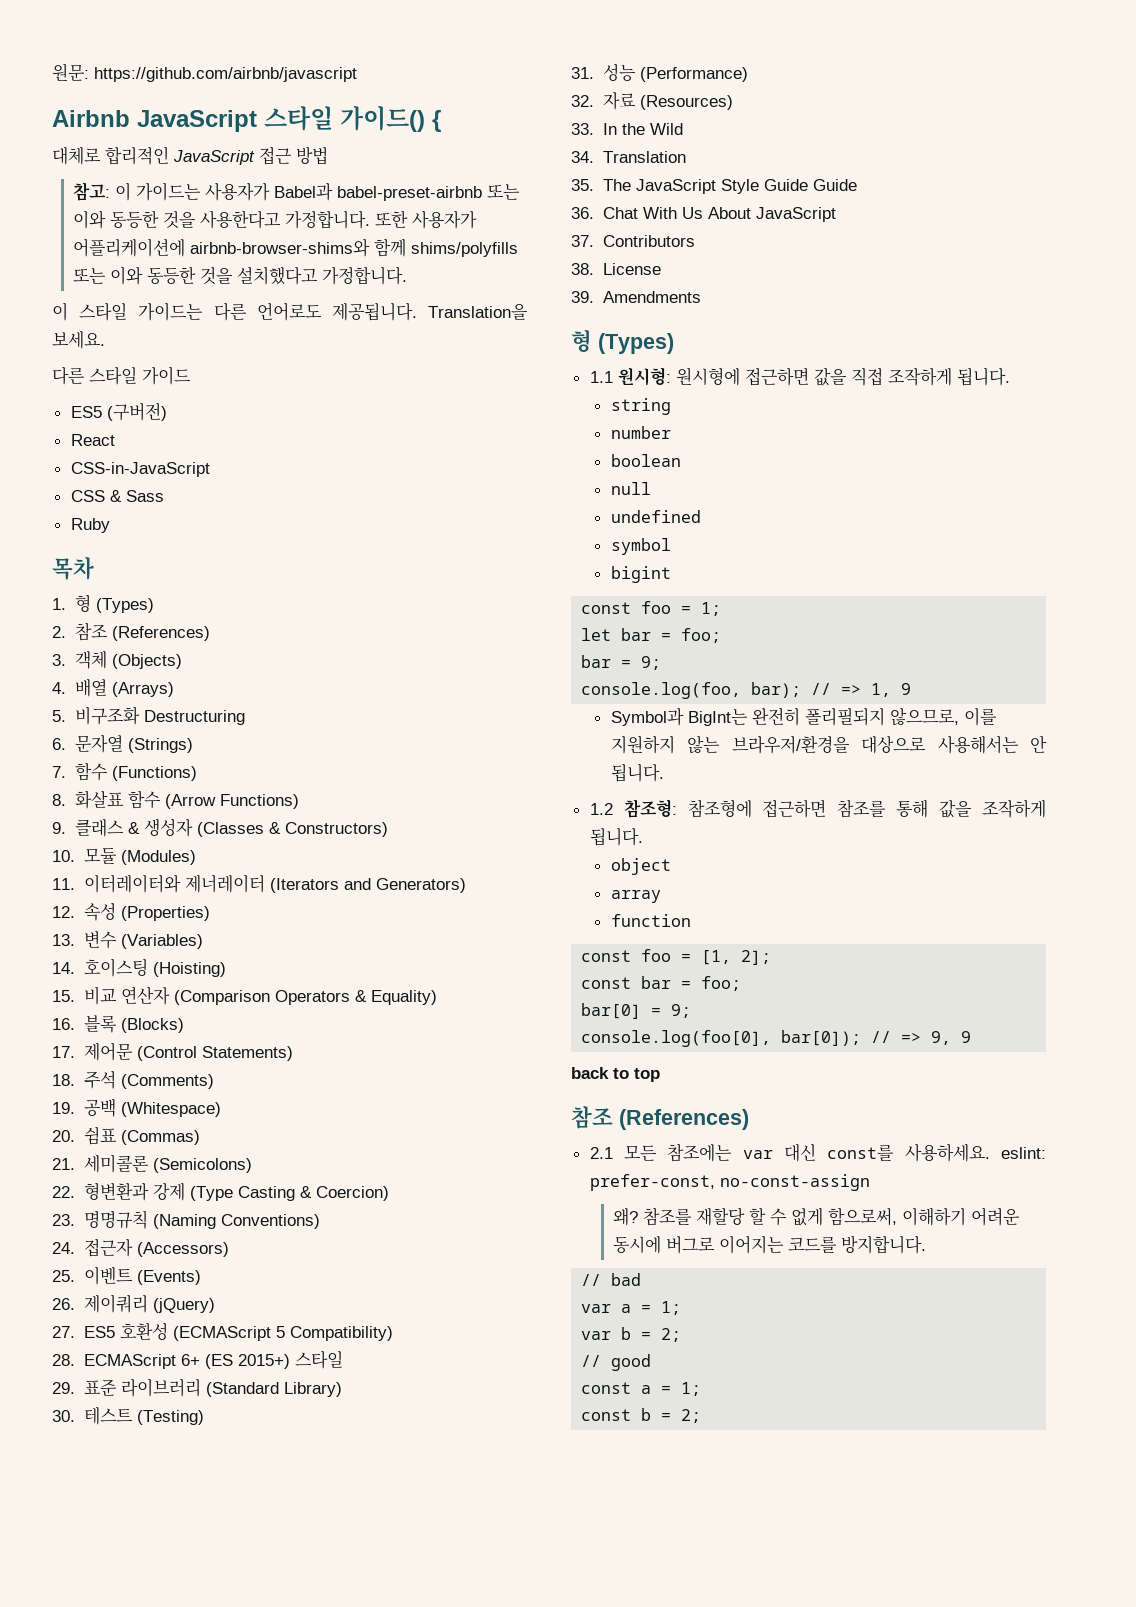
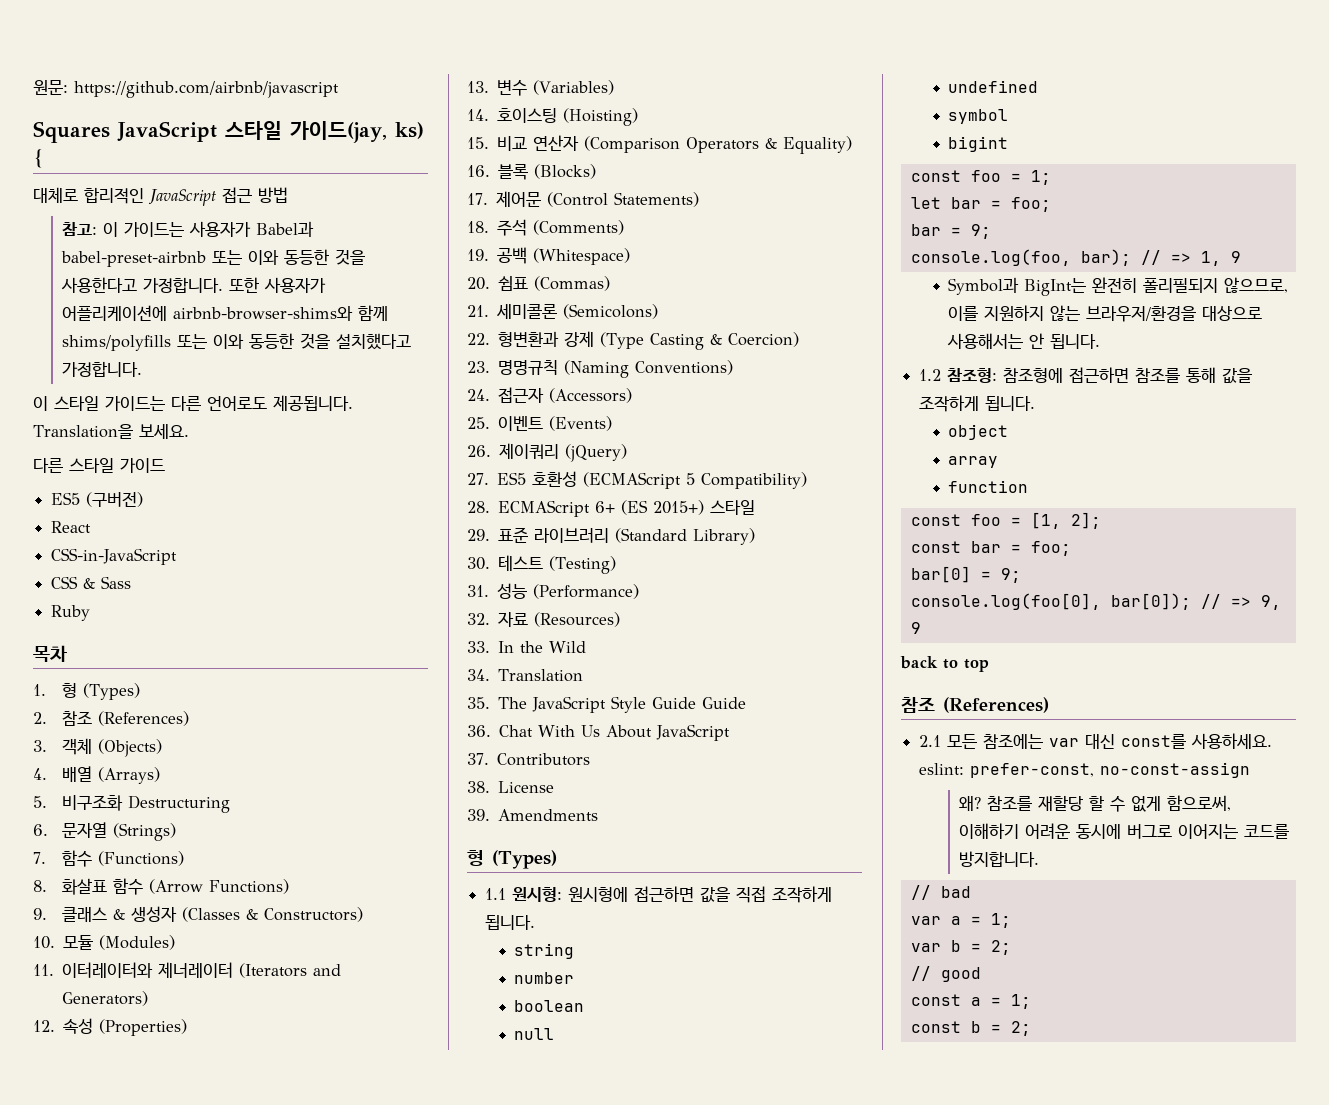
[52,110,130,127] Airbnb -> [33,121,110,143] Squares
[340,106,425,132] 가이드() -> [290,121,424,143] 가이드(jay, ks)

